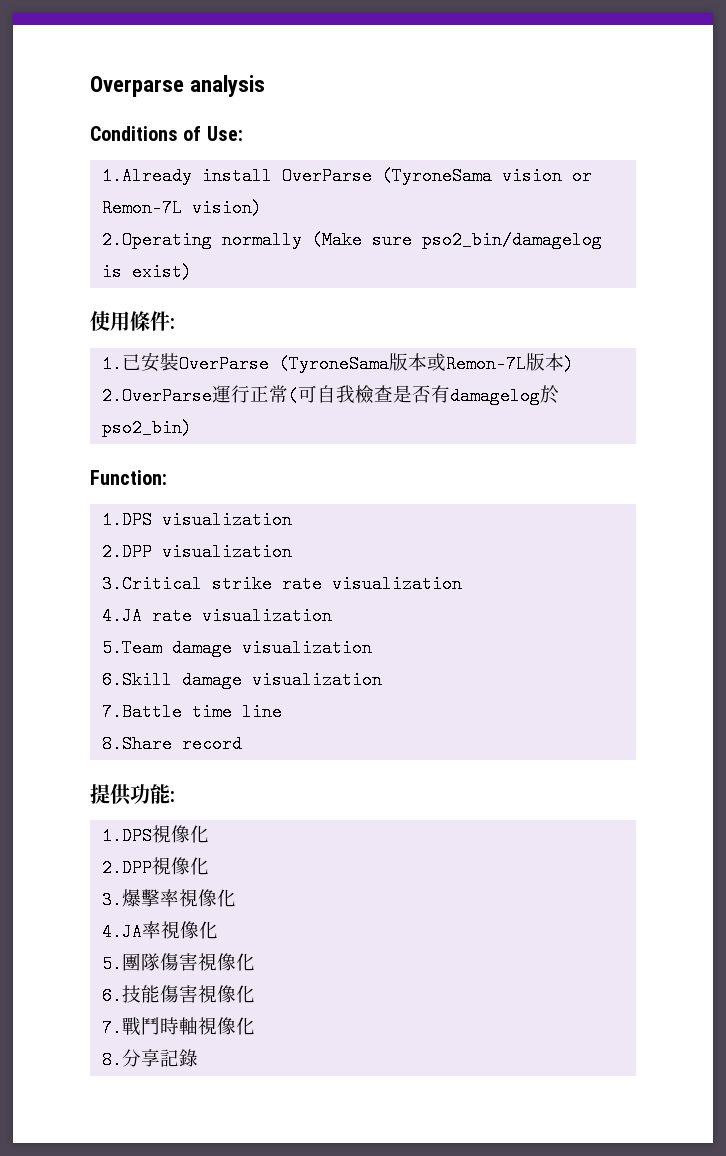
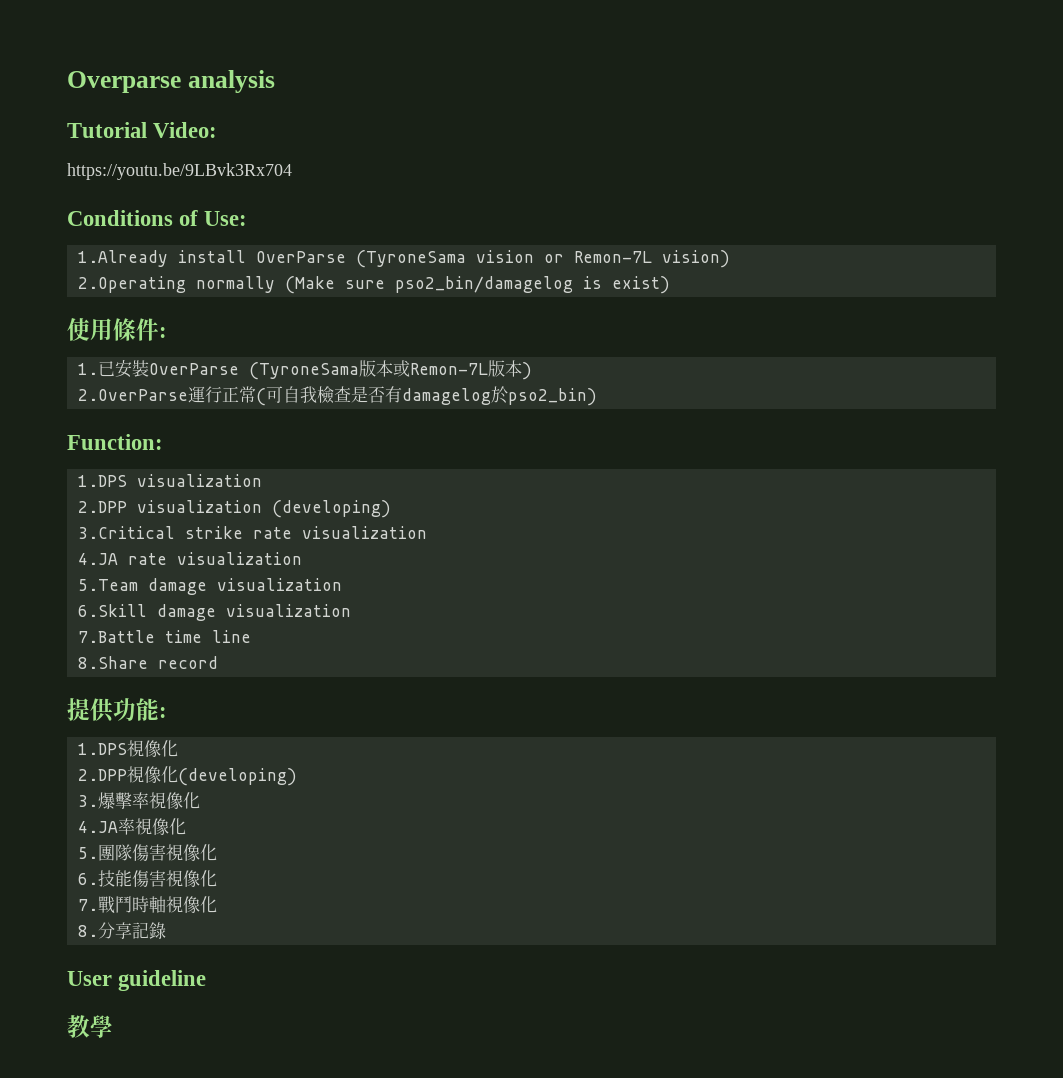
(266, 86) none -> [67,122,218,138] [67,163,292,180] // Tutorial Video: // https://youtu.be/9LBvk3Rx704
(292, 552) none -> [271,500,391,518] (developing)
(209, 866) none -> [177,768,297,786] (developing)
(198, 1058) none -> [67,970,207,991] [67,1015,113,1038] // User guideline // 教學

